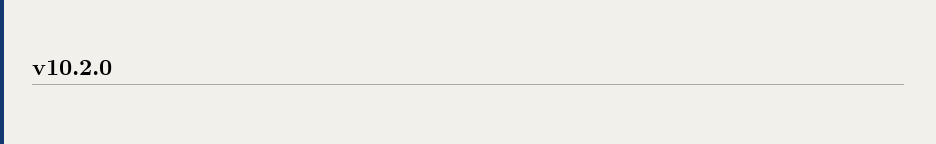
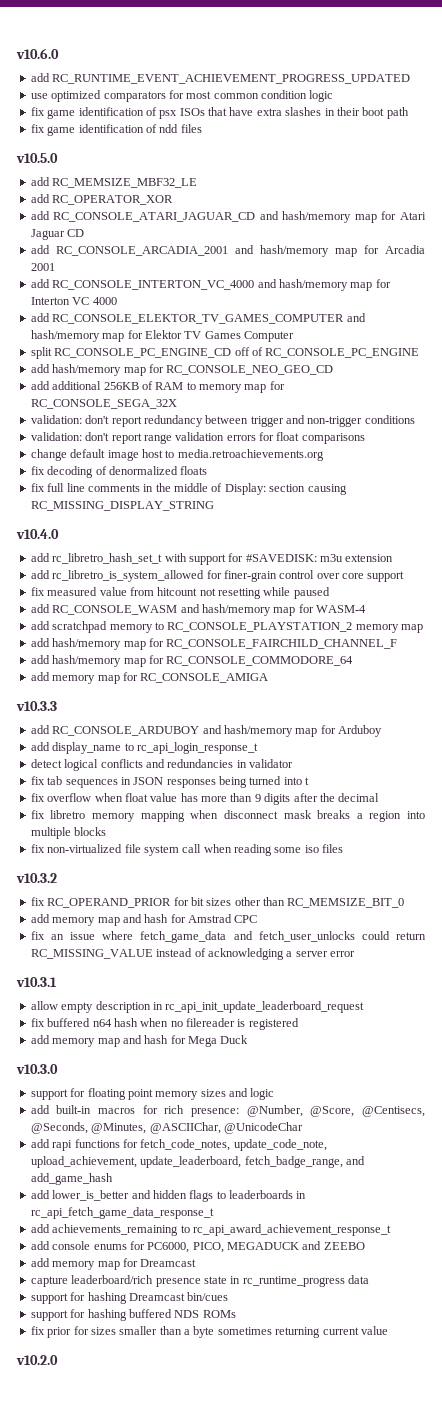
(32, 67) none -> [16,48,59,59] [30,73,411,84] [30,90,334,102] [30,107,409,119] [30,124,202,136] [16,153,58,163] [30,177,198,188] [30,194,174,205] [30,211,427,223] [30,229,85,240] [30,245,426,257] [30,263,55,271] [30,279,391,291] [30,297,117,305] [30,313,366,324] [30,330,294,342] [30,347,420,359] [30,364,334,376] [30,381,285,393] [30,399,177,409] [30,415,415,427] [30,432,365,444] [30,449,324,461] [30,466,208,478] [30,483,347,495] [30,501,214,511] [16,529,59,539] [30,553,394,565] [30,570,405,582] [30,587,330,599] [30,604,366,616] [30,621,423,633] [30,638,398,650] [30,655,354,667] [30,672,269,684] [16,701,57,711] [30,725,382,737] [30,742,258,754] [30,759,293,771] [30,776,310,788] [30,793,380,805] [30,810,425,822] [30,827,107,839] [30,844,344,856] [16,873,57,883] [30,897,405,908] [30,914,258,926] [30,931,426,943] [30,948,355,960] [16,977,57,987] [30,1001,365,1013] [30,1018,299,1030] [30,1035,249,1047] [16,1064,58,1074] [30,1088,275,1100] [30,1105,425,1117] [30,1122,303,1134] [30,1139,327,1151] [30,1156,365,1168] [30,1173,113,1185] [30,1190,307,1202] [30,1207,214,1219] [30,1224,391,1236] [30,1241,365,1253] [30,1258,197,1270] [30,1275,369,1287] [30,1292,229,1304] [30,1309,236,1321] [30,1326,388,1338] v10.6.0 // add RC_RUNTIME_EVENT_ACHIEVEMENT_PROGRESS_UPDATED // use optimized comparators for most common condition logic // fix game identification of psx ISOs that have extra slashes in their boot path // fix game identification of ndd files // v10.5.0 // add RC_MEMSIZE_MBF32_LE // add RC_OPERATOR_XOR // add RC_CONSOLE_ATARI_JAGUAR_CD and hash/memory map for Atari Jaguar CD // add RC_CONSOLE_ARCADIA_2001 and hash/memory map for Arcadia 2001 // add RC_CONSOLE_INTERTON_VC_4000 and hash/memory map for Interton VC 4000 // add RC_CONSOLE_ELEKTOR_TV_GAMES_COMPUTER and hash/memory map for Elektor TV Games Computer // split RC_CONSOLE_PC_ENGINE_CD off of RC_CONSOLE_PC_ENGINE // add hash/memory map for RC_CONSOLE_NEO_GEO_CD // add additional 256KB of RAM to memory map for RC_CONSOLE_SEGA_32X // validation: don't report redundancy between trigger and non-trigger conditions // validation: don't report range validation errors for float comparisons // change default image host to media.retroachievements.org // fix decoding of denormalized floats // fix full line comments in the middle of Display: section causing RC_MISSING_DISPLAY_STRING // v10.4.0 // add rc_libretro_hash_set_t with support for #SAVEDISK: m3u extension // add rc_libretro_is_system_allowed for finer-grain control over core support // fix measured value from hitcount not resetting while paused // add RC_CONSOLE_WASM and hash/memory map for WASM-4 // add scratchpad memory to RC_CONSOLE_PLAYSTATION_2 memory map // add hash/memory map for RC_CONSOLE_FAIRCHILD_CHANNEL_F // add hash/memory map for RC_CONSOLE_COMMODORE_64 // add memory map for RC_CONSOLE_AMIGA // v10.3.3 // add RC_CONSOLE_ARDUBOY and hash/memory map for Arduboy // add display_name to rc_api_login_response_t // detect logical conflicts and redundancies in validator // fix tab sequences in JSON responses being turned into t // fix overflow when float value has more than 9 digits after the decimal // fix libretro memory mapping when disconnect mask breaks a region into multiple blocks // fix non-virtualized file system call when reading some iso files // v10.3.2 // fix RC_OPERAND_PRIOR for bit sizes other than RC_MEMSIZE_BIT_0 // add memory map and hash for Amstrad CPC // fix an issue where fetch_game_data and fetch_user_unlocks could return RC_MISSING_VALUE instead of acknowledging a server error // v10.3.1 // allow empty description in rc_api_init_update_leaderboard_request // fix buffered n64 hash when no filereader is registered // add memory map and hash for Mega Duck // v10.3.0 // support for floating point memory sizes and logic // add built-in macros for rich presence: @Number, @Score, @Centisecs, @Seconds, @Minutes, @ASCIIChar, @UnicodeChar // add rapi functions for fetch_code_notes, update_code_note, upload_achievement, update_leaderboard, fetch_badge_range, and add_game_hash // add lower_is_better and hidden flags to leaderboards in rc_api_fetch_game_data_response_t // add achievements_remaining to rc_api_award_achievement_response_t // add console enums for PC6000, PICO, MEGADUCK and ZEEBO // add memory map for Dreamcast // capture leaderboard/rich presence state in rc_runtime_progress data // support for hashing Dreamcast bin/cues // support for hashing buffered NDS ROMs // fix prior for sizes smaller than a byte sometimes returning current value //

